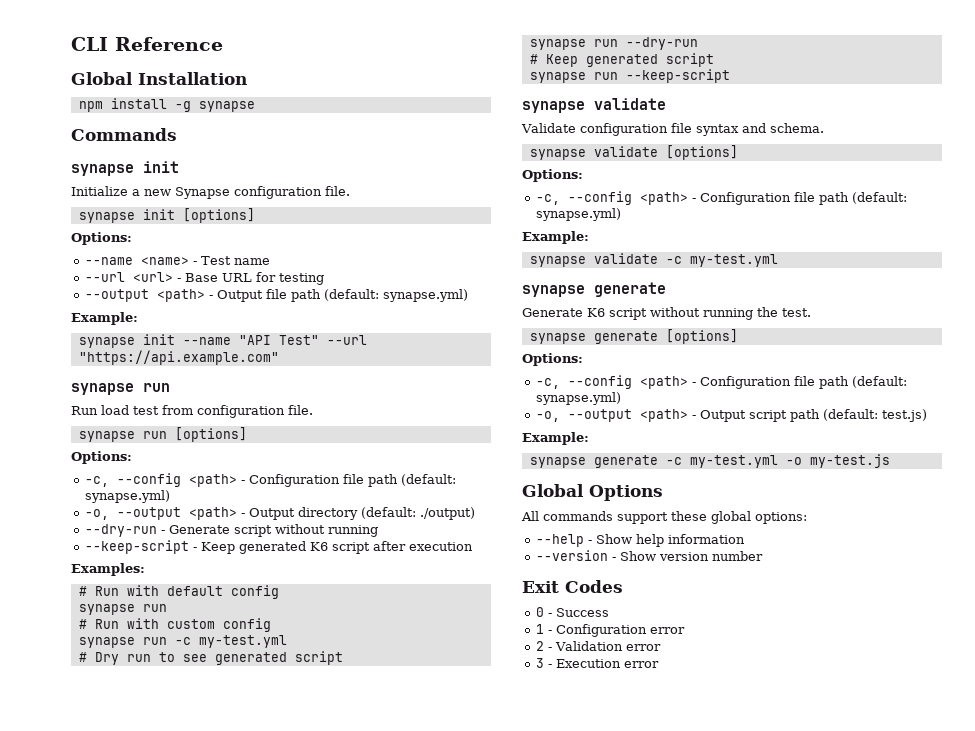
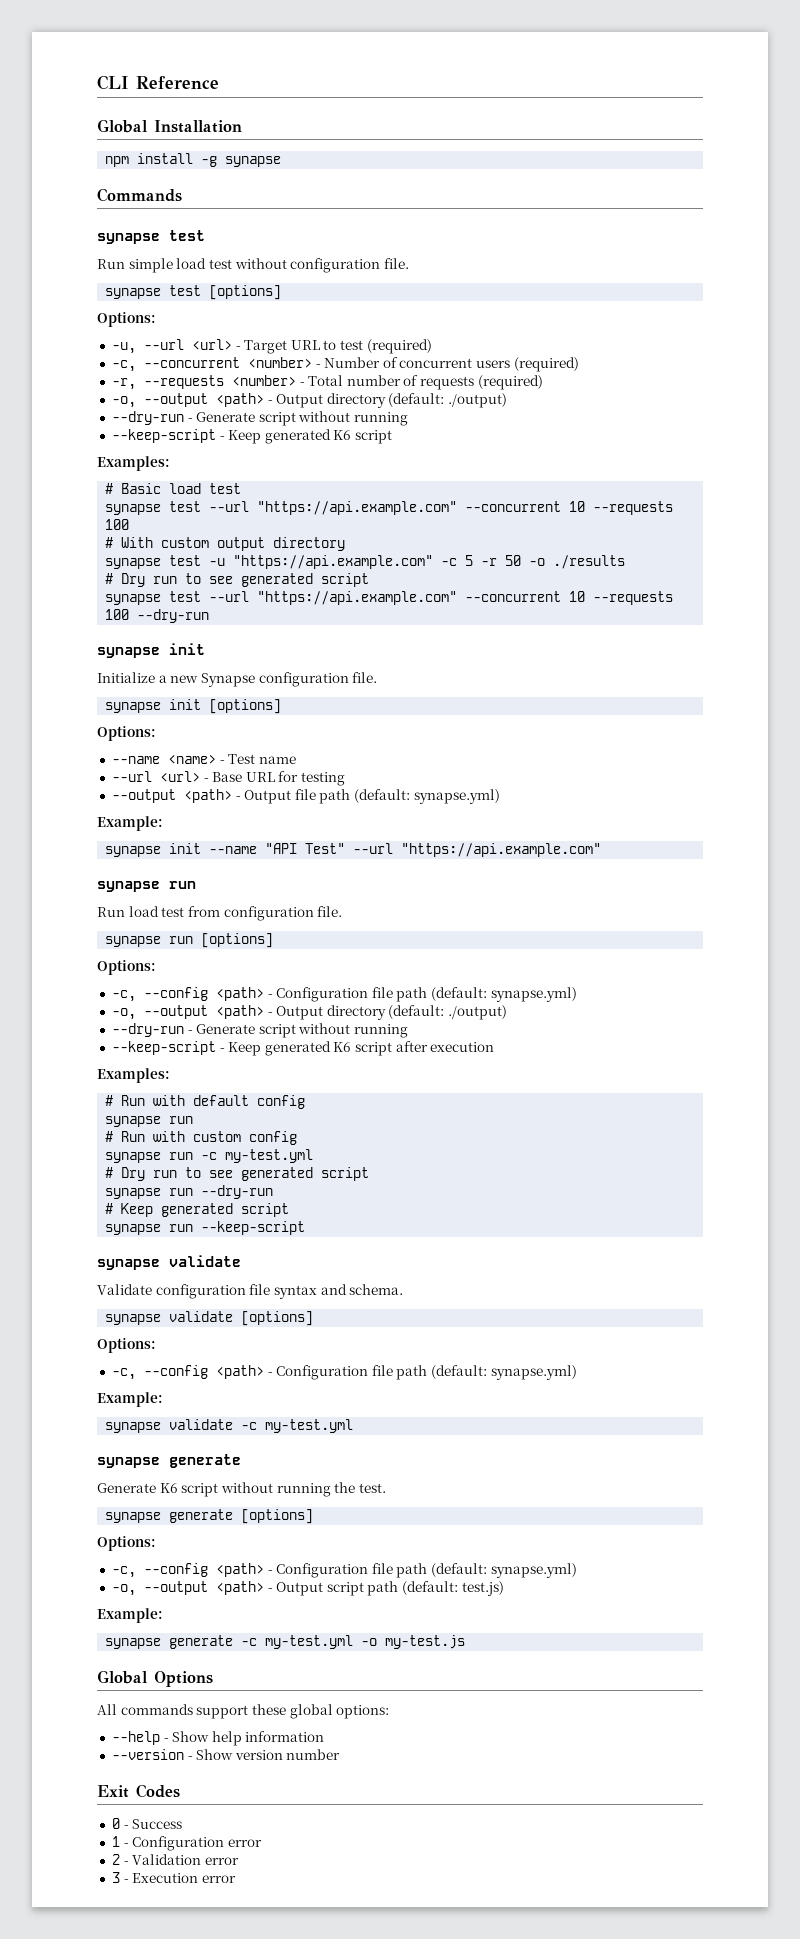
(177, 134) none -> [97,230,205,244] [97,258,409,273] [105,285,282,300] [97,312,156,327] [111,339,432,354] [111,357,579,372] [111,375,543,390] [111,393,508,408] [111,411,409,426] [111,429,393,444] [97,456,170,471] [105,483,242,494] [105,501,674,515] [105,519,130,530] [105,537,346,551] [105,555,626,569] [105,573,370,587] [105,591,674,605] [105,609,210,623] // synapse test // Run simple load test without configuration file. // synapse test [options] // Options: // -u, --url <url> - Target URL to test (required) // -c, --concurrent <number> - Number of concurrent users (required) // -r, --requests <number> - Total number of requests (required) // -o, --output <path> - Output directory (default: ./output) // --dry-run - Generate script without running // --keep-script - Keep generated K6 script // Examples: // # Basic load test // synapse test --url "https://api.example.com" --concurrent 10 --requests 100 // # With custom output directory // synapse test -u "https://api.example.com" -c 5 -r 50 -o ./results // # Dry run to see generated script // synapse test --url "https://api.example.com" --concurrent 10 --requests 100 --dry-run

